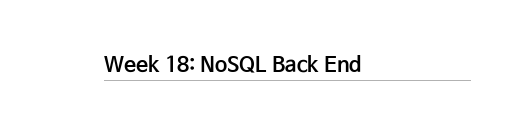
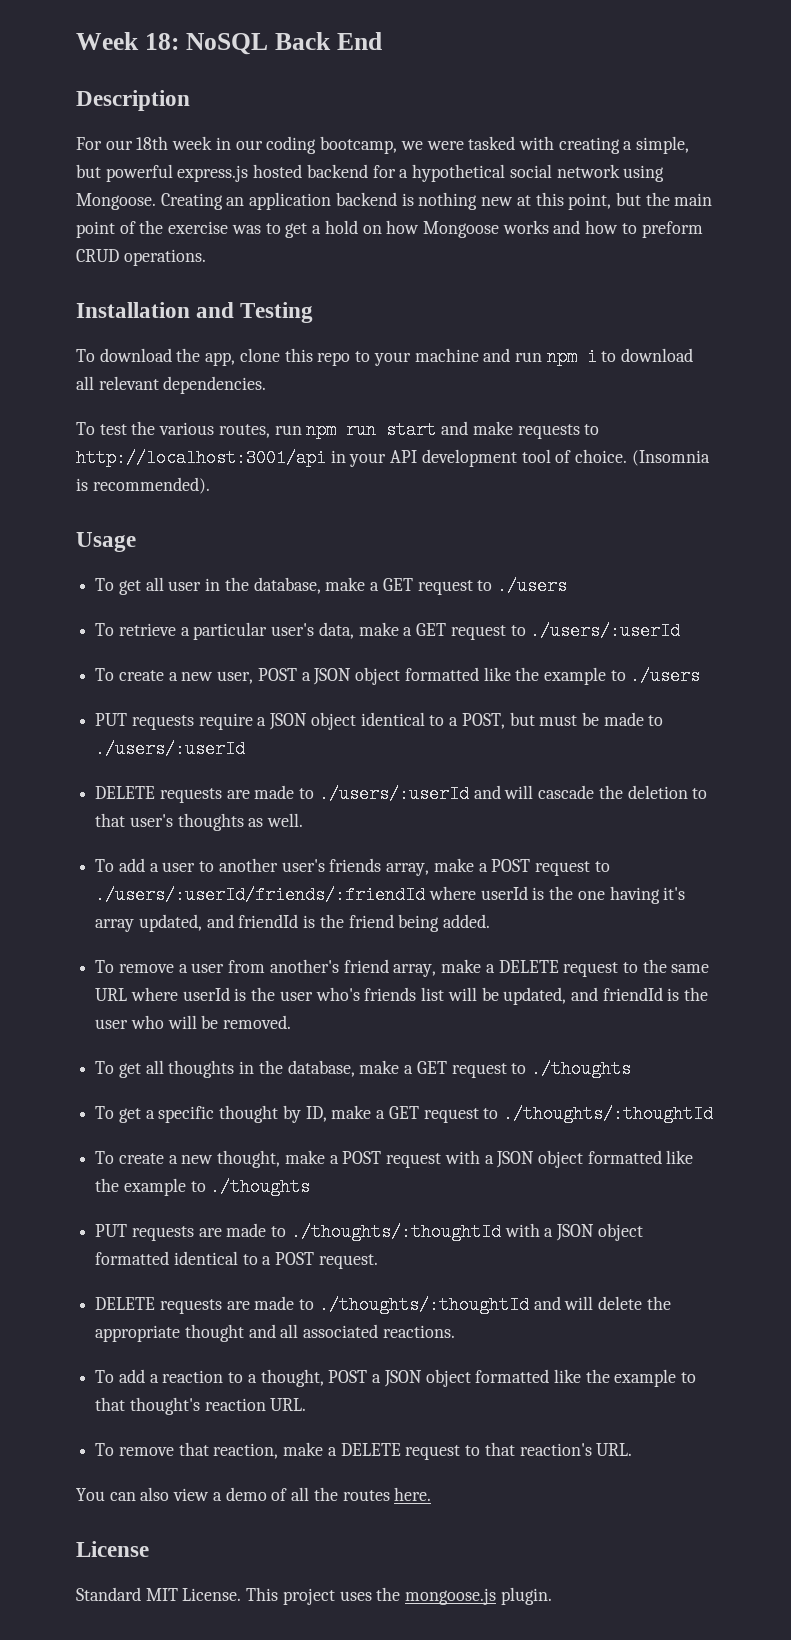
(361, 63) none -> [76,90,190,111] [76,136,690,154] [76,164,665,182] [76,192,713,210] [76,220,703,238] [76,249,206,266] [76,302,314,323] [76,348,694,366] [76,376,267,394] [76,421,600,439] [76,449,710,467] [76,477,210,494] [76,532,136,552] [95,577,567,595] [95,622,681,640] [95,667,701,685] [95,712,664,730] [95,740,246,758] [95,785,708,803] [95,813,304,831] [95,858,610,876] [95,886,686,904] [95,914,491,932] [95,959,710,977] [95,987,709,1005] [95,1015,292,1029] [95,1060,631,1078] [95,1105,713,1123] [95,1150,694,1168] [95,1178,311,1196] [95,1223,643,1241] [95,1251,378,1269] [95,1296,671,1314] [95,1324,455,1342] [95,1369,697,1387] [95,1397,307,1415] [95,1442,633,1460] [76,1487,432,1501] [76,1541,149,1557] [76,1587,552,1605] // Description // For our 18th week in our coding bootcamp, we were tasked with creating a simple, but powerful express.js hosted backend for a hypothetical social network using Mongoose. Creating an application backend is nothing new at this point, but the main point of the exercise was to get a hold on how Mongoose works and how to preform CRUD operations. // Installation and Testing // To download the app, clone this repo to your machine and run npm i to download all relevant dependencies. // To test the various routes, run npm run start and make requests to http://localhost:3001/api in your API development tool of choice. (Insomnia is recommended). // Usage // To get all user in the database, make a GET request to ./users // To retrieve a particular user's data, make a GET request to ./users/:userId // To create a new user, POST a JSON object formatted like the example to ./users // PUT requests require a JSON object identical to a POST, but must be made to ./users/:userId // DELETE requests are made to ./users/:userId and will cascade the deletion to that user's thoughts as well. // To add a user to another user's friends array, make a POST request to ./users/:userId/friends/:friendId where userId is the one having it's array updated, and friendId is the friend being added. // To remove a user from another's friend array, make a DELETE request to the same URL where userId is the user who's friends list will be updated, and friendId is the user who will be removed. // To get all thoughts in the database, make a GET request to ./thoughts // To get a specific thought by ID, make a GET request to ./thoughts/:thoughtId // To create a new thought, make a POST request with a JSON object formatted like the example to ./thoughts // PUT requests are made to ./thoughts/:thoughtId with a JSON object formatted identical to a POST request. // DELETE requests are made to ./thoughts/:thoughtId and will delete the appropriate thought and all associated reactions. // To add a reaction to a thought, POST a JSON object formatted like the example to that thought's reaction URL. // To remove that reaction, make a DELETE request to that reaction's URL. // You can also view a demo of all the routes here. // License // Standard MIT License. This project uses the mongoose.js plugin.

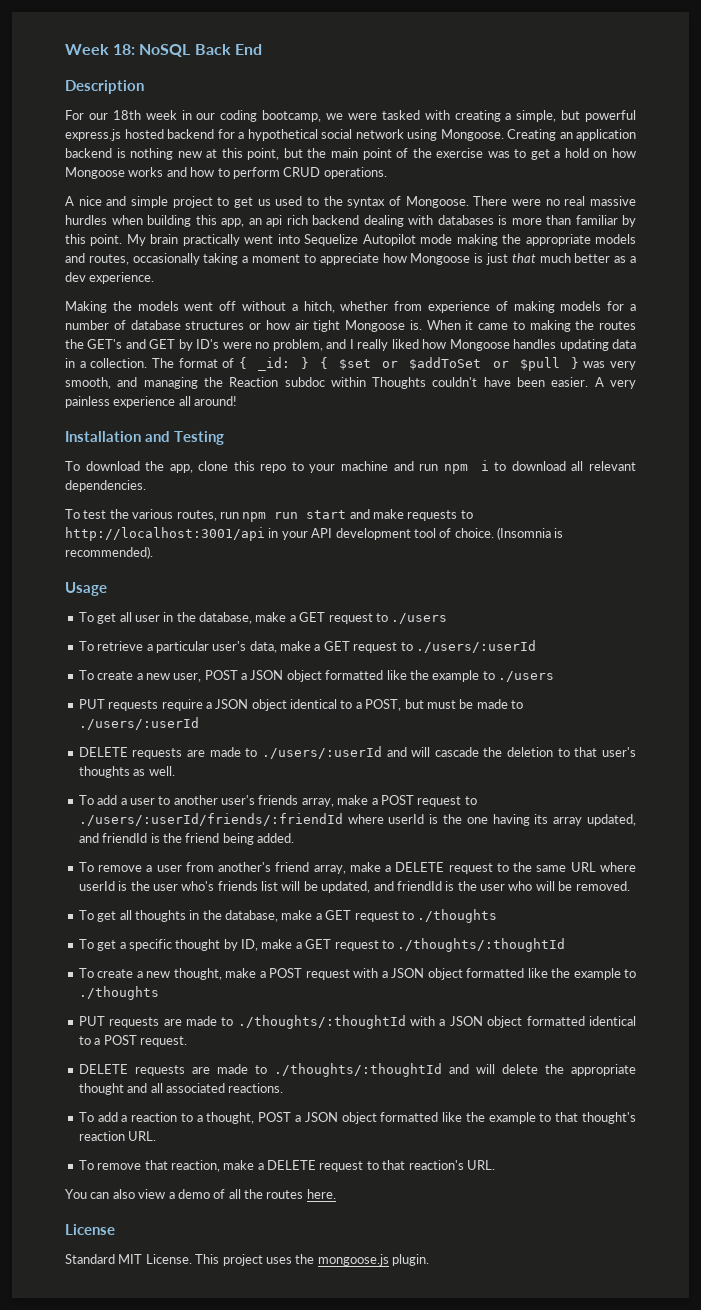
[641,221,703,238] preform -> [232,167,280,179] perform
(206, 257) none -> [65,196,637,208] [65,215,636,227] [65,234,636,246] [65,253,636,265] [65,272,155,284] [65,301,636,313] [65,320,636,332] [65,339,637,351] [65,357,636,371] [65,377,636,389] [65,396,238,408] // A nice and simple project to get us used to the syntax of Mongoose. There were no real massive hurdles when building this app, an api rich backend dealing with databases is more than familiar by this point. My brain practically went into Sequelize Autopilot mode making the appropriate models and routes, occasionally taking a moment to appreciate how Mongoose is just that much better as a dev experience. // Making the models went off without a hitch, whether from experience of making models for a number of database structures or how air tight Mongoose is. When it came to making the routes the GET's and GET by ID's were no problem, and I really liked how Mongoose handles updating data in a collection. The format of { _id: } { $set or $addToSet or $pull } was very smooth, and managing the Reaction subdoc within Thoughts couldn't have been easier. A very painless experience all around!
[663,887,686,900] it's -> [534,814,549,824] its

